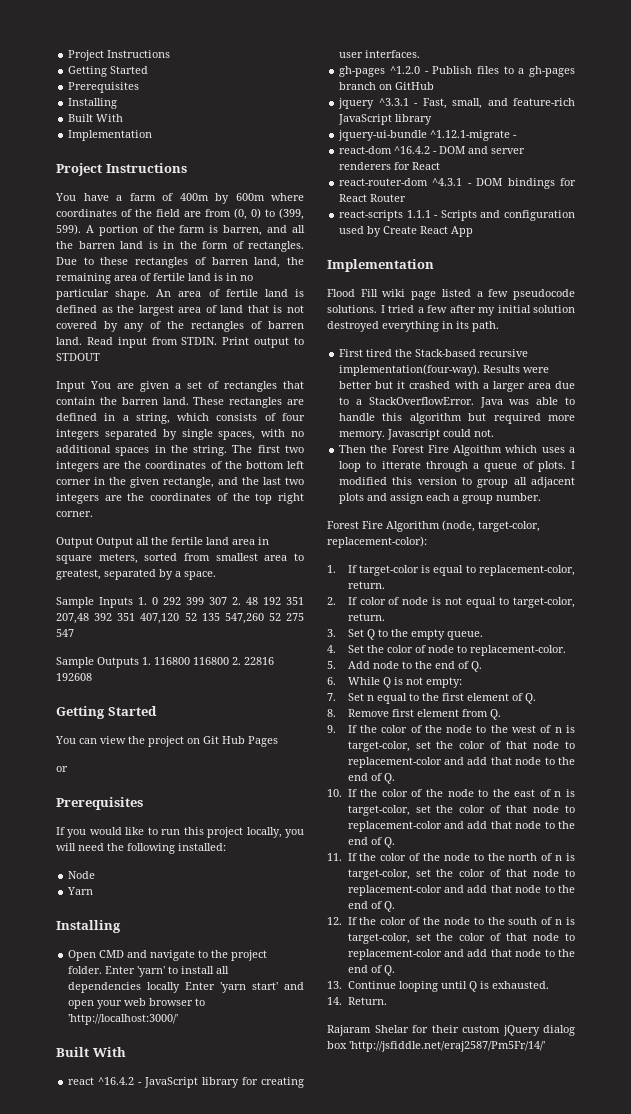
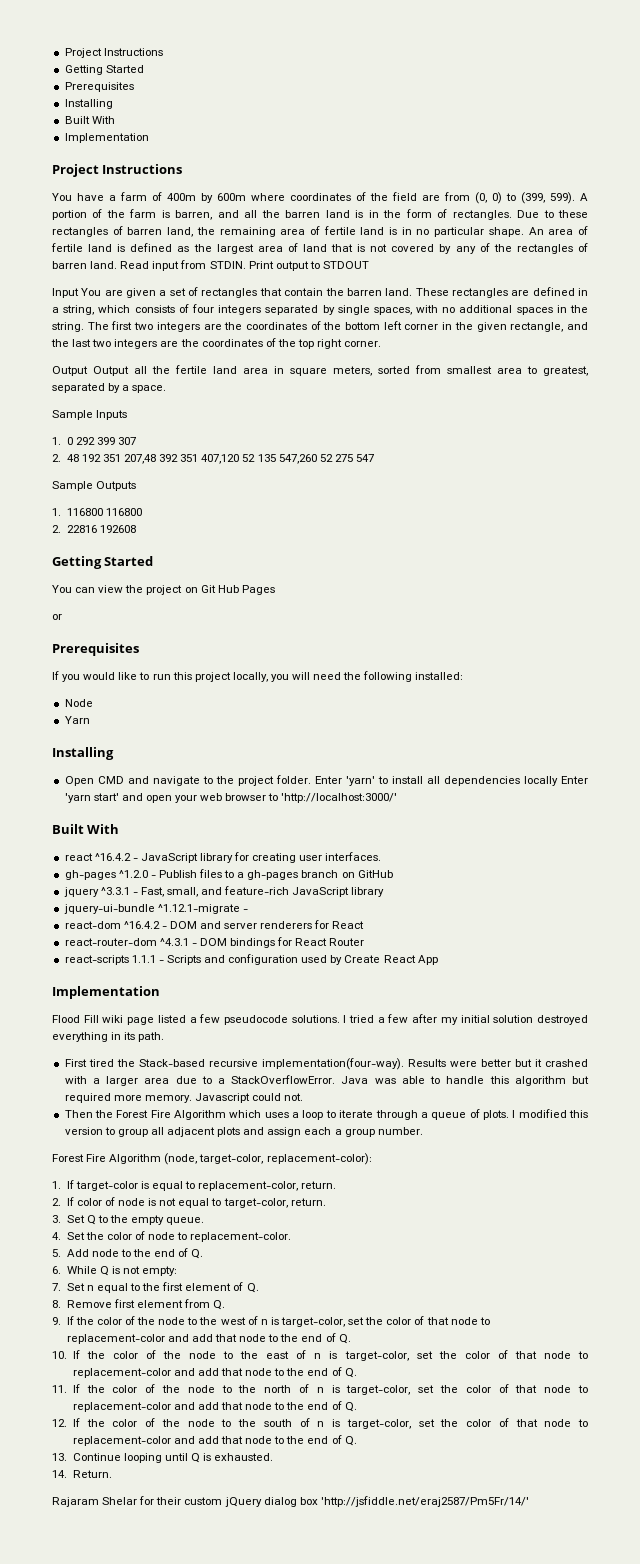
(133, 602) none -> (128, 415) //
(227, 601) none -> (137, 441) //
(139, 662) none -> (137, 486) //
(229, 661) none -> (142, 512) //
[453,445,503,456] Algoithm -> [174,1110,227,1120] Algorithm
[381,461,421,469] itterate -> [339,1110,374,1118] iterate

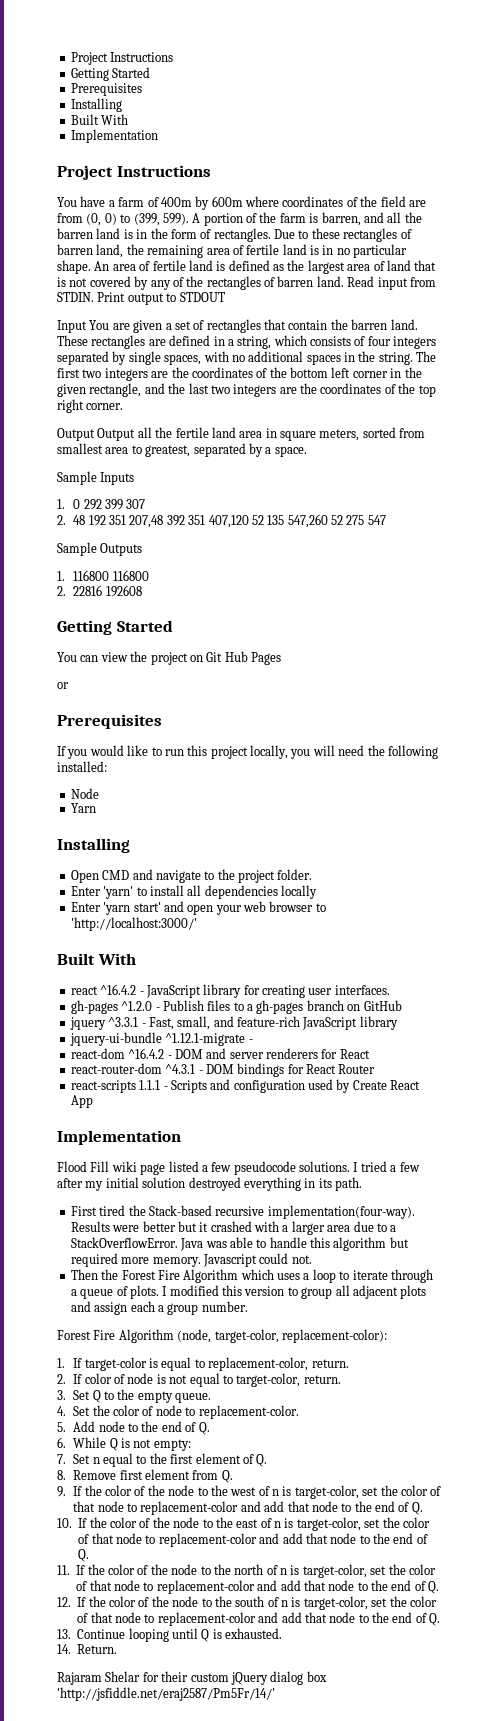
(311, 779) none -> (313, 874) //
(558, 781) none -> (317, 892) //

